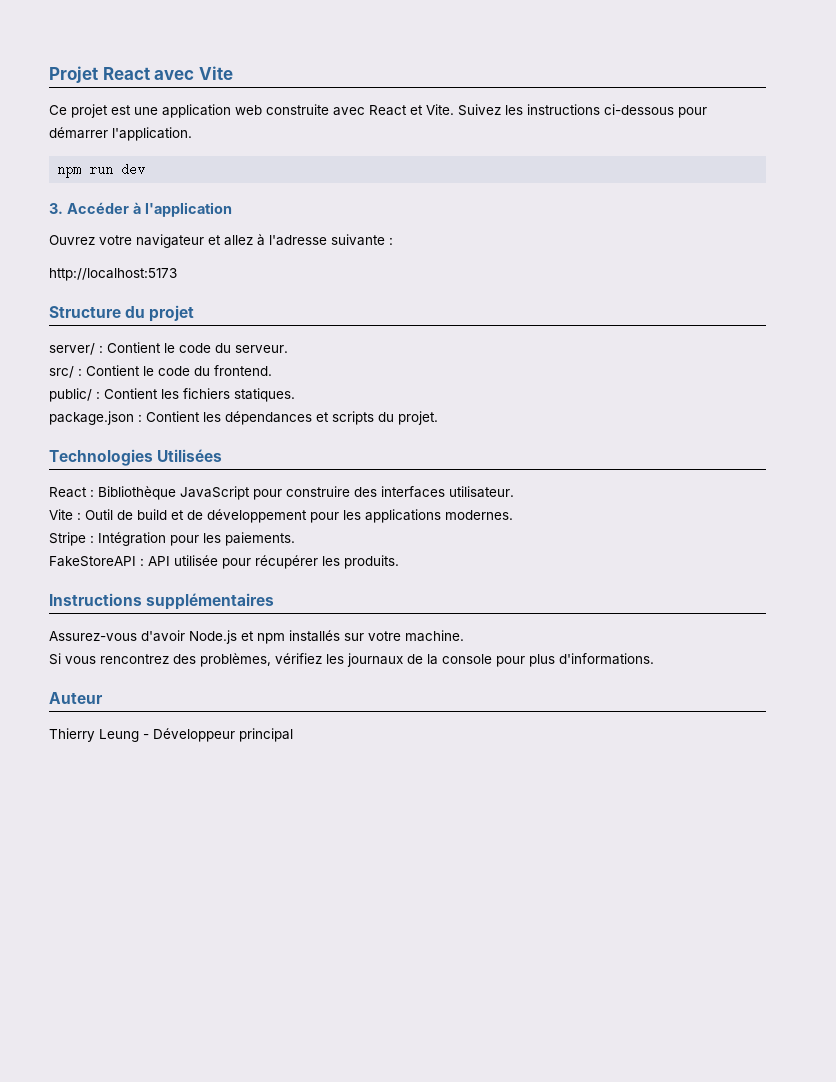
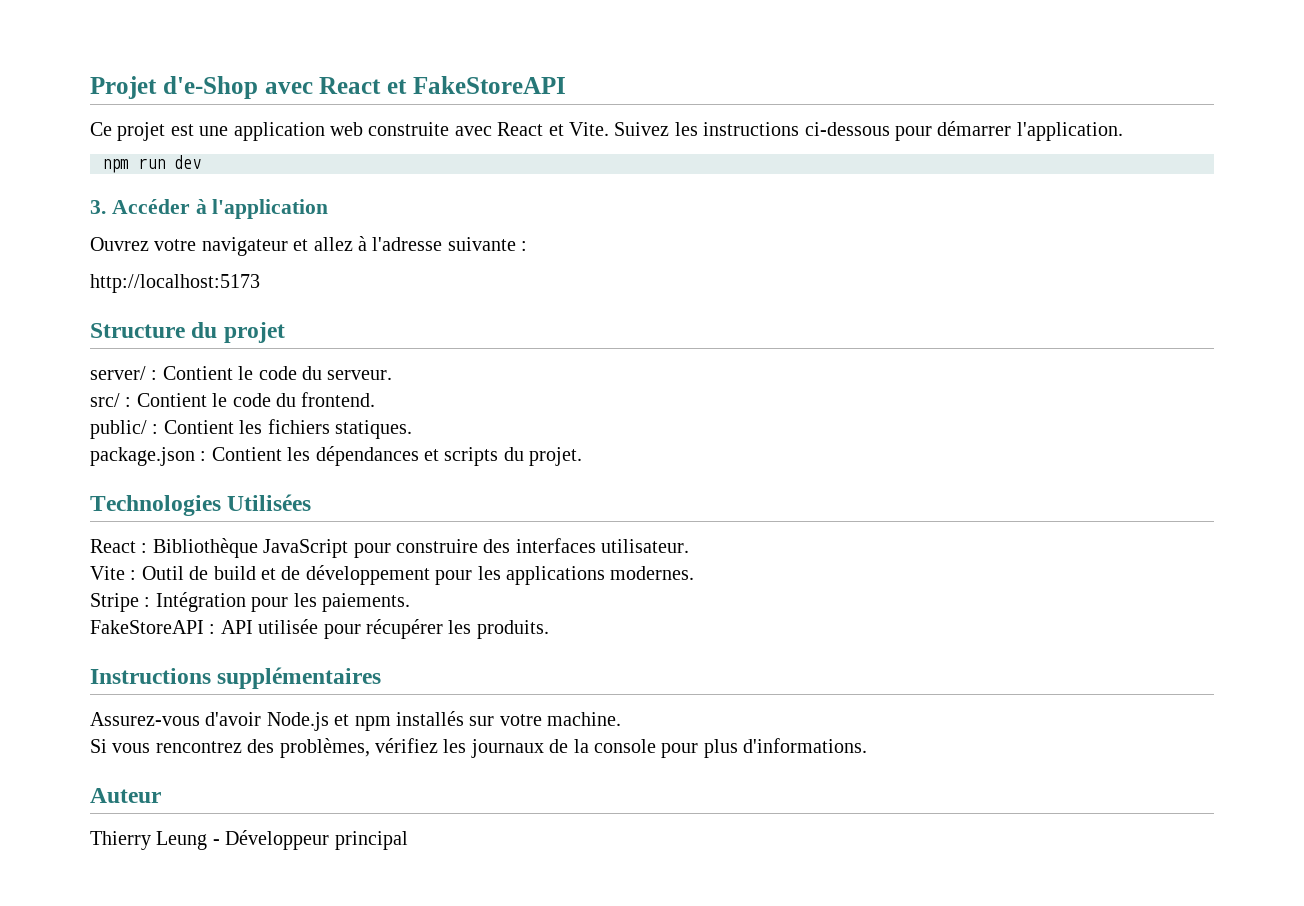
[102,66,233,80] React avec Vite -> [162,76,566,99] d'e-Shop avec React et FakeStoreAPI

